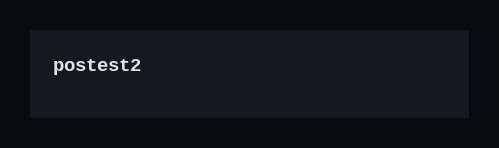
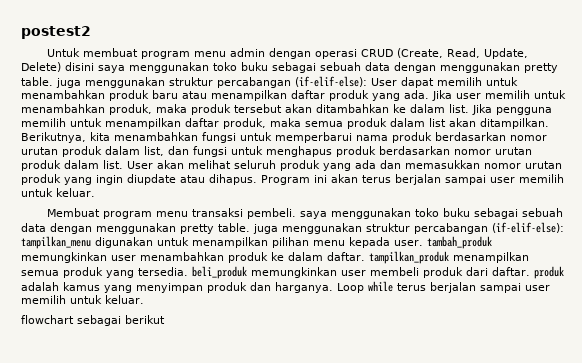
(141, 67) none -> [47,48,529,59] [21,62,558,73] [21,76,518,88] [21,90,566,101] [21,104,552,115] [21,118,549,129] [21,132,547,143] [21,146,532,157] [21,160,562,171] [21,174,564,185] [21,188,95,197] [47,208,564,219] [21,222,564,234] [21,236,492,249] [21,251,529,264] [21,266,564,279] [21,281,550,293] [21,295,144,304] [21,315,165,326] // Untuk membuat program menu admin dengan operasi CRUD (Create, Read, Update, Delete) disini saya menggunakan toko buku sebagai sebuah data dengan menggunakan pretty table. juga menggunakan struktur percabangan (if-elif-else): User dapat memilih untuk menambahkan produk baru atau menampilkan daftar produk yang ada. Jika user memilih untuk menambahkan produk, maka produk tersebut akan ditambahkan ke dalam list. Jika pengguna memilih untuk menampilkan daftar produk, maka semua produk dalam list akan ditampilkan. Berikutnya, kita menambahkan fungsi untuk memperbarui nama produk berdasarkan nomor urutan produk dalam list, dan fungsi untuk menghapus produk berdasarkan nomor urutan produk dalam list. User akan melihat seluruh produk yang ada dan memasukkan nomor urutan produk yang ingin diupdate atau dihapus. Program ini akan terus berjalan sampai user memilih untuk keluar. // Membuat program menu transaksi pembeli. saya menggunakan toko buku sebagai sebuah data dengan menggunakan pretty table. juga menggunakan struktur percabangan (if-elif-else): tampilkan_menu digunakan untuk menampilkan pilihan menu kepada user. tambah_produk memungkinkan user menambahkan produk ke dalam daftar. tampilkan_produk menampilkan semua produk yang tersedia. beli_produk memungkinkan user membeli produk dari daftar. produk adalah kamus yang menyimpan produk dan harganya. Loop while terus berjalan sampai user memilih untuk keluar. // flowchart sebagai berikut

